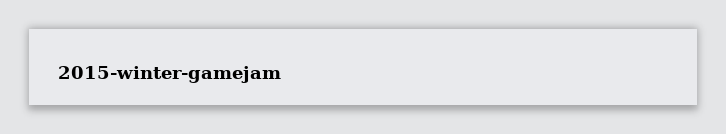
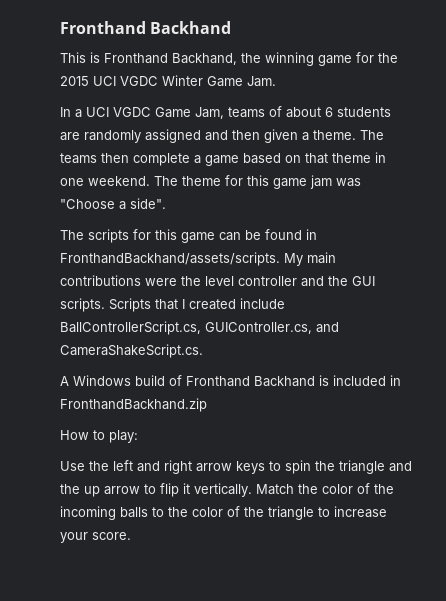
[58,66,281,83] 2015-winter-gamejam -> [60,21,232,34] [60,52,398,66] [60,75,276,87] [60,106,391,119] [60,129,384,143] [60,152,386,166] [60,175,361,189] [60,198,166,210] [60,229,317,243] [60,252,336,266] [60,275,375,287] [60,298,285,312] [60,321,339,335] [60,344,203,358] [60,375,401,387] [60,398,207,412] [60,430,138,443] [60,460,412,474] [60,483,394,497] [60,506,387,520] [60,532,131,543] Fronthand Backhand // This is Fronthand Backhand, the winning game for the 2015 UCI VGDC Winter Game Jam. // In a UCI VGDC Game Jam, teams of about 6 students are randomly assigned and then given a theme. The teams then complete a game based on that theme in one weekend. The theme for this game jam was "Choose a side". // The scripts for this game can be found in FronthandBackhand/assets/scripts. My main contributions were the level controller and the GUI scripts. Scripts that I created include BallControllerScript.cs, GUIController.cs, and CameraShakeScript.cs. // A Windows build of Fronthand Backhand is included in FronthandBackhand.zip // How to play: // Use the left and right arrow keys to spin the triangle and the up arrow to flip it vertically. Match the color of the incoming balls to the color of the triangle to increase your score.

